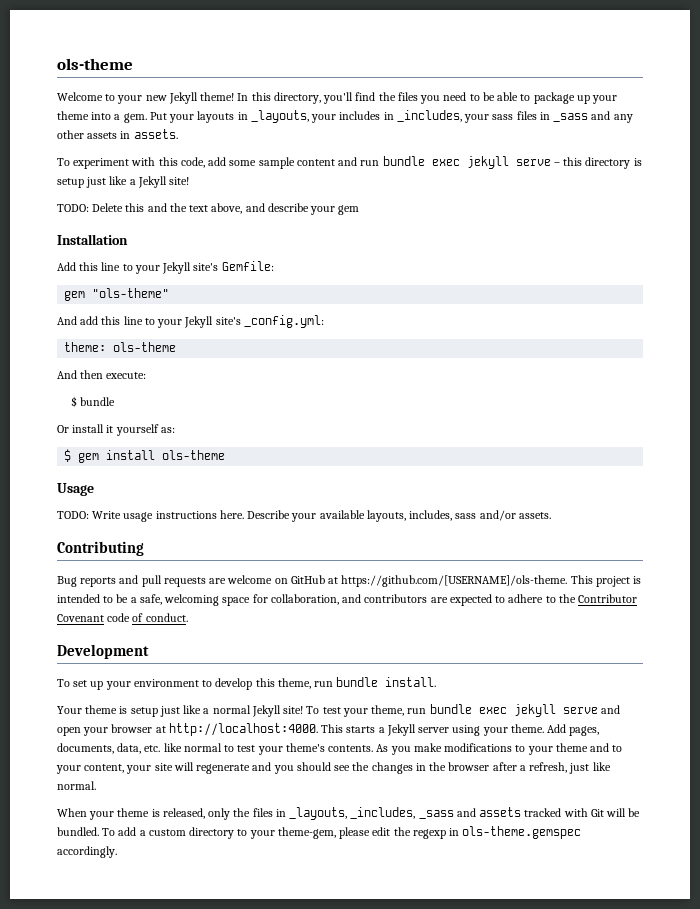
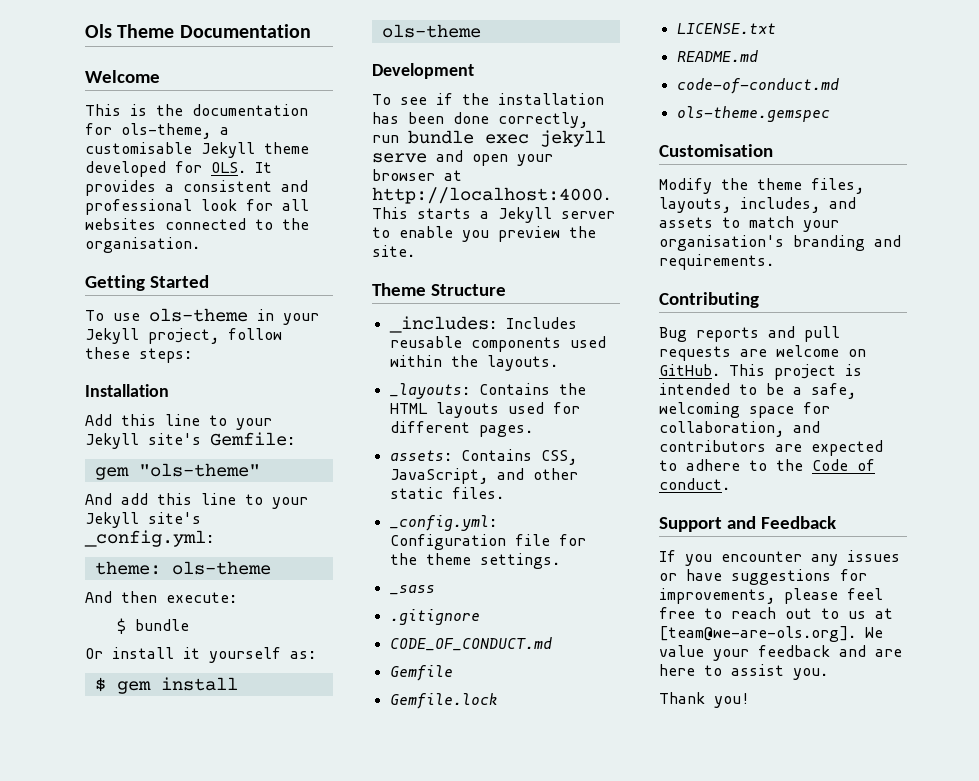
[57,58,133,70] [57,92,618,104] [57,110,633,123] [57,129,178,139] [57,156,642,169] [57,176,190,188] [57,203,360,215] ols-theme // Welcome to your new Jekyll theme! In this directory, you'll find the files you need to be able to package up your theme into a gem. Put your layouts in _layouts, your includes in _includes, your sass files in _sass and any other assets in assets. // To experiment with this code, add some sample content and run bundle exec jekyll serve – this directory is setup just like a Jekyll site! // TODO: Delete this and the text above, and describe your gem -> [85,24,311,38] [85,70,160,83] [85,104,308,116] [85,123,229,139] [85,142,309,158] [85,161,272,177] [85,180,308,196] [85,199,309,215] [85,218,309,230] [85,237,200,253] [85,275,209,291] [85,308,319,325] [85,328,282,344] [85,347,192,363] Ols Theme Documentation // Welcome // This is the documentation for ols-theme, a customisable Jekyll theme developed for OLS. It provides a consistent and professional look for all websites connected to the organisation. // Getting Started // To use ols-theme in your Jekyll project, follow these steps:
[57,483,94,496] [57,510,551,522] Usage // TODO: Write usage instructions here. Describe your available layouts, includes, sass and/or assets. -> [372,63,474,79] [372,93,604,105] [372,112,588,128] [372,130,606,147] [372,150,553,166] [372,169,462,181] [372,187,611,204] [372,207,615,223] [372,226,596,242] [372,245,415,257] [372,283,506,296] [388,316,577,333] [389,336,606,352] [389,355,558,371] [389,383,586,399] [389,402,580,418] [389,421,533,437] [389,449,577,465] [389,468,578,484] [389,487,504,499] [389,515,497,531] [389,534,586,550] [389,553,560,569] [389,585,435,595] [389,609,480,625] [389,637,552,651] [389,665,453,681] [389,693,498,709] [676,23,776,35] [676,50,758,62] [676,78,839,94] [676,106,830,122] [659,144,773,157] [659,178,864,194] [659,197,856,213] [659,216,839,232] [659,235,901,251] [659,254,774,270] Development // To see if the installation has been done correctly, run bundle exec jekyll serve and open your browser at http://localhost:4000. This starts a Jekyll server to enable you preview the site. // Theme Structure // _includes: Includes reusable components used within the layouts. // _layouts: Contains the HTML layouts used for different pages. // assets: Contains CSS, JavaScript, and other static files. // _config.yml: Configuration file for the theme settings. // _sass // .gitignore // CODE_OF_CONDUCT.md // Gemfile // Gemfile.lock // LICENSE.txt // README.md // code-of-conduct.md // ols-theme.gemspec // Customisation // Modify the theme files, layouts, includes, and assets to match your organisation's branding and requirements.
[290,575,568,587] GitHub at https://github.com/[USERNAME]/ols-theme. -> [659,364,720,376] GitHub.
[578,594,638,603] [57,613,131,622] Contributor Covenant code -> [812,459,848,471] Code
[57,644,149,659] [57,677,437,690] [57,704,620,717] [57,723,600,736] [57,743,623,755] [56,762,611,774] [57,781,96,790] [57,807,641,820] [57,826,582,839] [57,846,117,858] Development // To set up your environment to develop this theme, run bundle install. // Your theme is setup just like a normal Jekyll site! To test your theme, run bundle exec jekyll serve and open your browser at http://localhost:4000. This starts a Jekyll server using your theme. Add pages, documents, data, etc. like normal to test your theme's contents. As you make modifications to your theme and to your content, your site will regenerate and you should see the changes in the browser after a refresh, just like normal. // When your theme is released, only the files in _layouts, _includes, _sass and assets tracked with Git will be bundled. To add a custom directory to your theme-gem, please edit the regexp in ols-theme.gemspec accordingly. -> [659,516,836,532] [659,550,900,566] [659,569,867,585] [659,588,883,604] [659,607,893,619] [659,626,883,642] [659,645,902,661] [659,664,828,680] [659,692,750,708] Support and Feedback // If you encounter any issues or have suggestions for improvements, please feel free to reach out to us at [team@we-are-ols.org]. We value your feedback and are here to assist you. // Thank you!

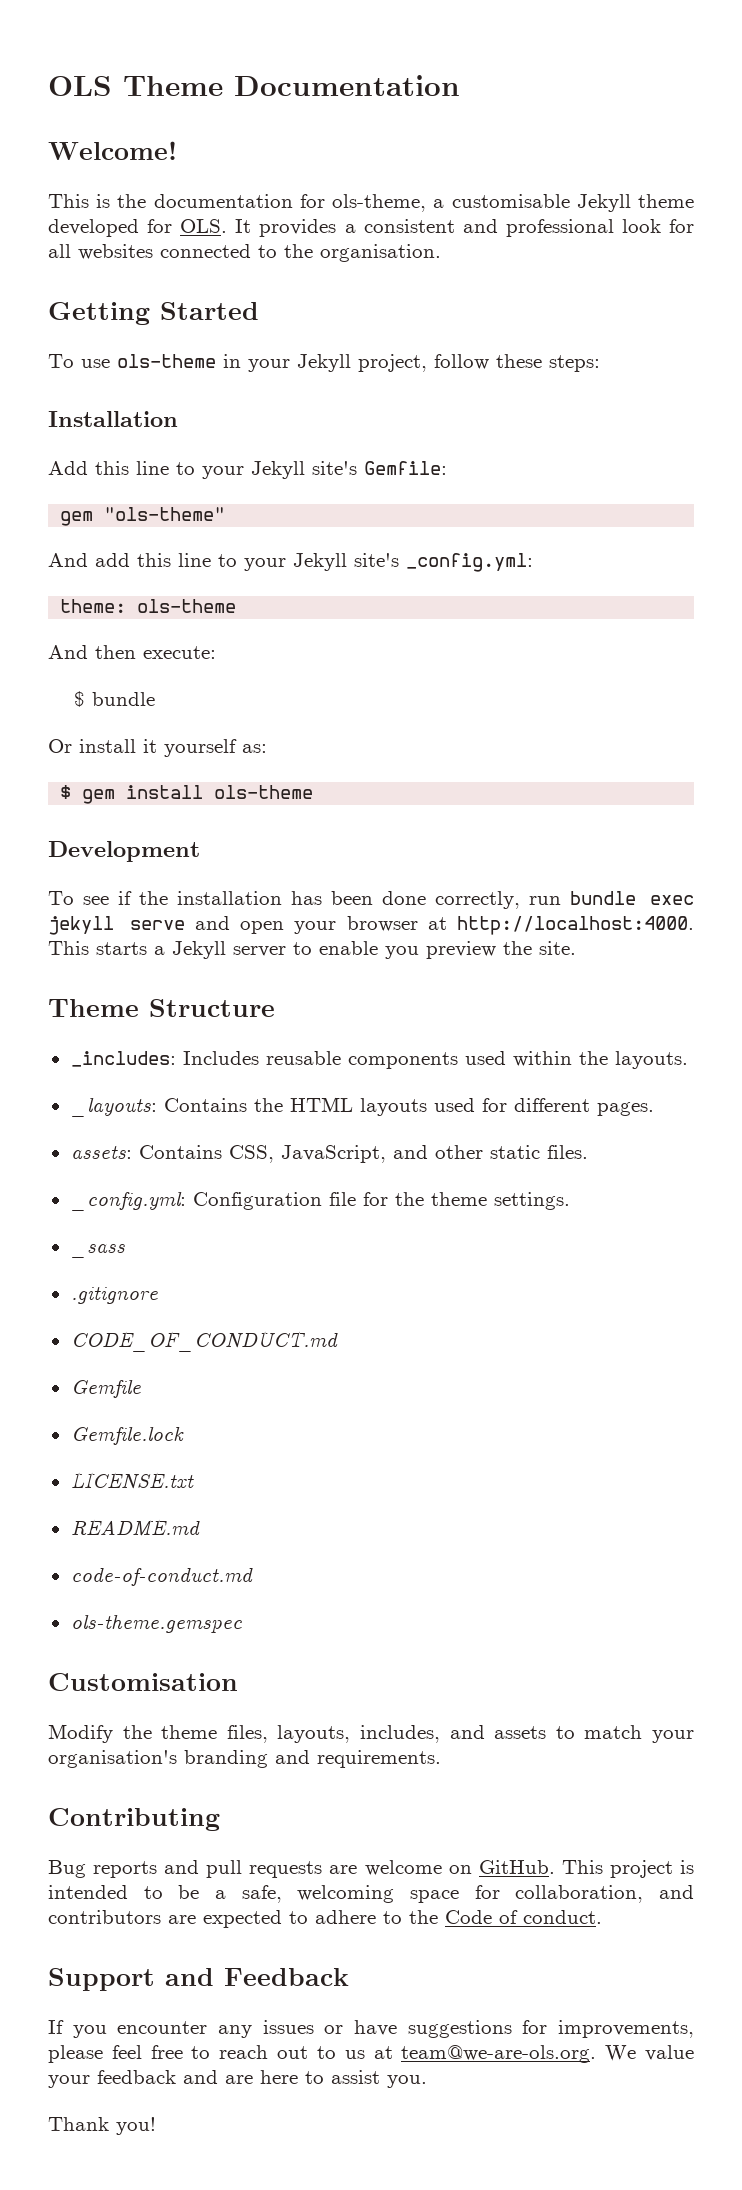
[85,24,112,38] Ols -> [48,76,112,96] OLS
[85,70,160,83] Welcome -> [48,141,177,160] Welcome!
[659,626,856,642] [team@we-are-ols.org]. -> [401,2045,597,2063] team@we-are-ols.org.

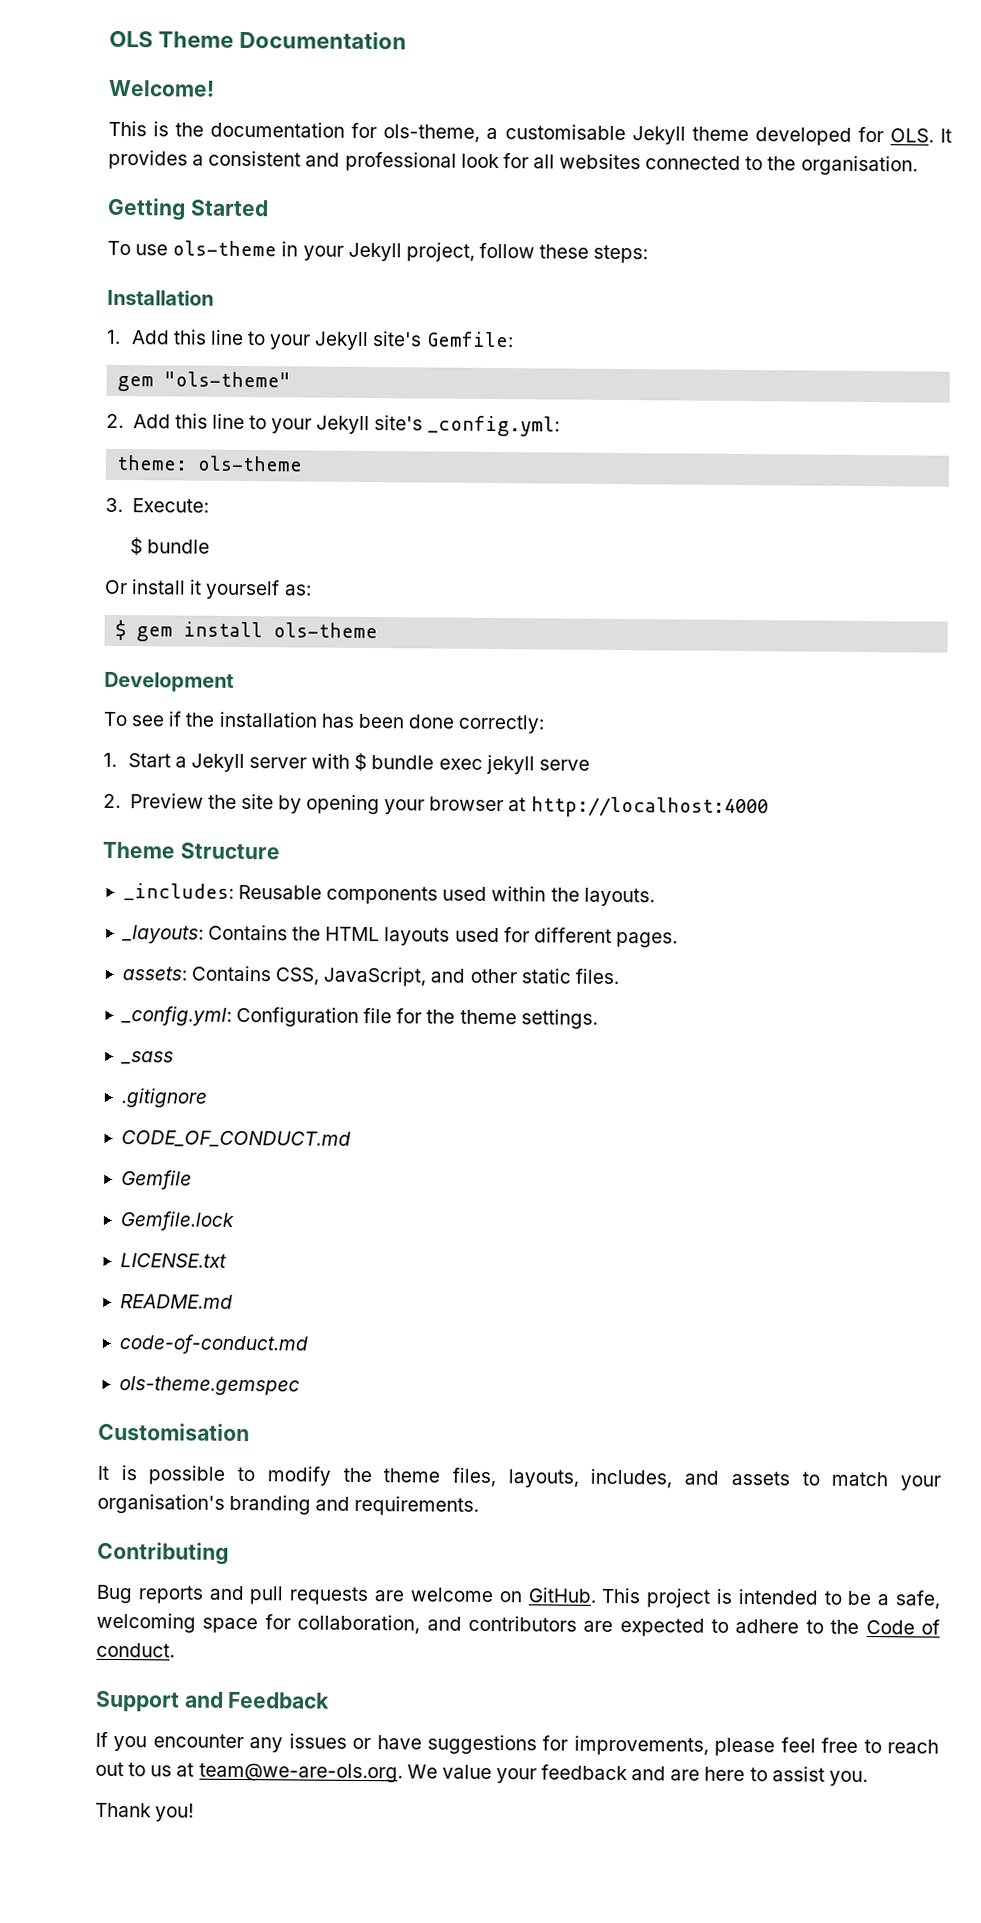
(178, 419) none -> [106,329,121,345] 1.
[48,553,130,567] And add -> [106,413,171,429] 2. Add
[48,645,216,659] And then execute: -> [105,497,209,513] 3. Execute:
[434,891,694,909] [48,916,694,935] [48,941,576,959] correctly, run bundle exec jekyll serve and open your browser at http://localhost:4000. This starts a Jekyll server to enable you preview the site. -> [458,714,545,734] [103,752,590,775] [103,793,769,819] correctly: // 1. Start a Jekyll server with $ bundle exec jekyll serve // 2. Preview the site by opening your browser at http://localhost:4000
[182,1051,341,1065] Includes reusable -> [238,884,323,900] Reusable
[48,1724,113,1743] Modify -> [97,1465,331,1486] It is possible to modify

